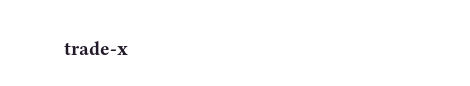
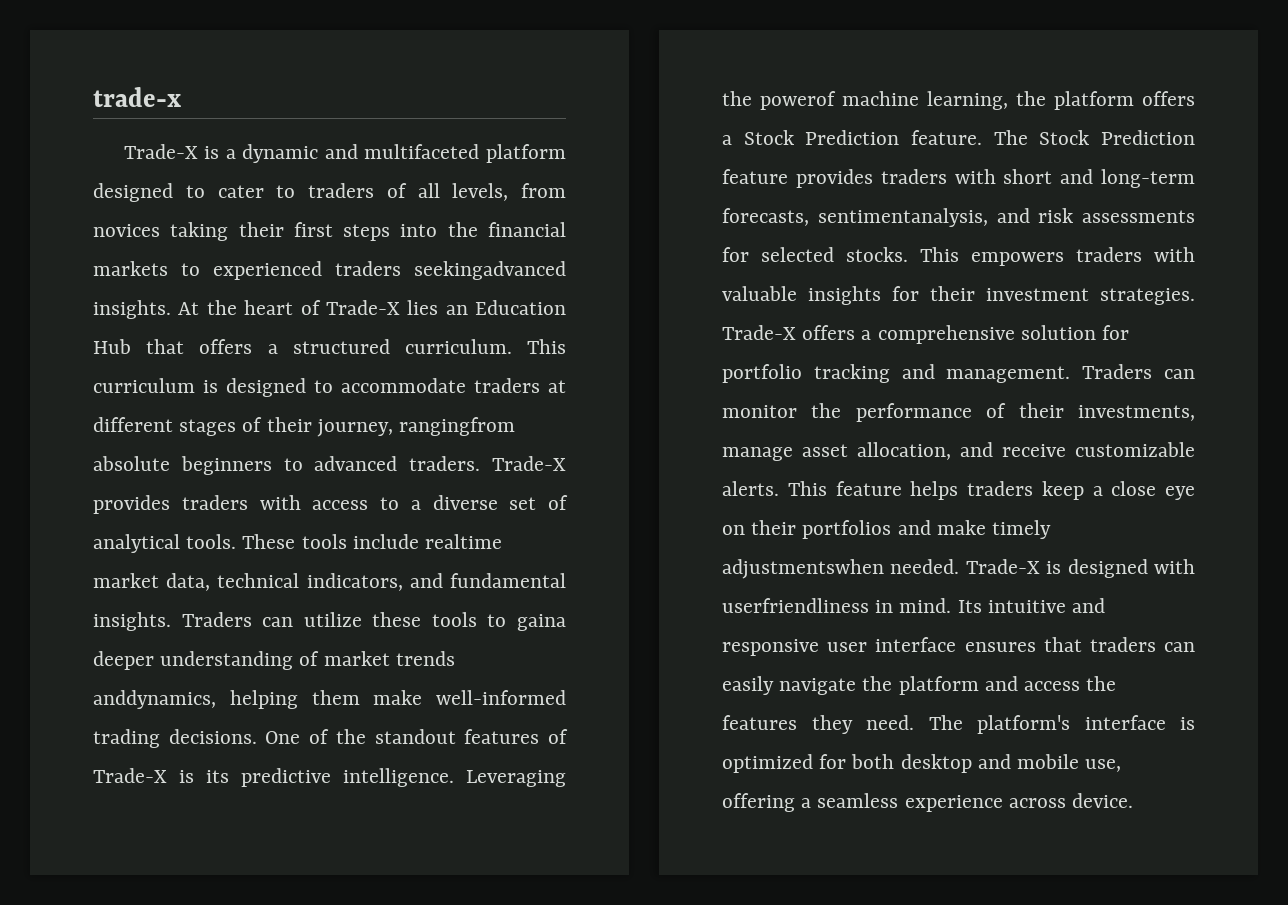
(128, 48) none -> [123,144,566,163] [93,183,566,202] [93,222,566,241] [93,261,566,280] [93,300,566,319] [93,339,566,354] [93,378,566,397] [93,417,516,437] [93,456,566,475] [93,495,568,514] [93,534,503,553] [93,573,566,591] [93,612,566,631] [93,651,455,670] [93,690,566,709] [93,729,568,748] [93,768,566,787] [722,91,1195,110] [722,130,1195,145] [722,169,1195,188] [722,208,1195,227] [722,247,1195,266] [722,286,1195,305] [722,325,1130,344] [722,364,1195,383] [722,403,1195,422] [722,442,1195,461] [722,481,1195,500] [722,520,1052,539] [722,559,1195,579] [722,598,1106,613] [722,637,1195,656] [722,676,1117,695] [722,715,1195,734] [722,754,1122,773] [722,793,1134,812] // Trade-X is a dynamic and multifaceted platform designed to cater to traders of all levels, from novices taking their first steps into the financial markets to experienced traders seekingadvanced insights. At the heart of Trade-X lies an Education Hub that offers a structured curriculum. This curriculum is designed to accommodate traders at different stages of their journey, rangingfrom absolute beginners to advanced traders. Trade-X provides traders with access to a diverse set of analytical tools. These tools include realtime market data, technical indicators, and fundamental insights. Traders can utilize these tools to gaina deeper understanding of market trends anddynamics, helping them make well-informed trading decisions. One of the standout features of Trade-X is its predictive intelligence. Leveraging the powerof machine learning, the platform offers a Stock Prediction feature. The Stock Prediction feature provides traders with short and long-term forecasts, sentimentanalysis, and risk assessments for selected stocks. This empowers traders with valuable insights for their investment strategies. Trade-X offers a comprehensive solution for portfolio tracking and management. Traders can monitor the performance of their investments, manage asset allocation, and receive customizable alerts. This feature helps traders keep a close eye on their portfolios and make timely adjustmentswhen needed. Trade-X is designed with userfriendliness in mind. Its intuitive and responsive user interface ensures that traders can easily navigate the platform and access the features they need. The platform's interface is optimized for both desktop and mobile use, offering a seamless experience across device.

